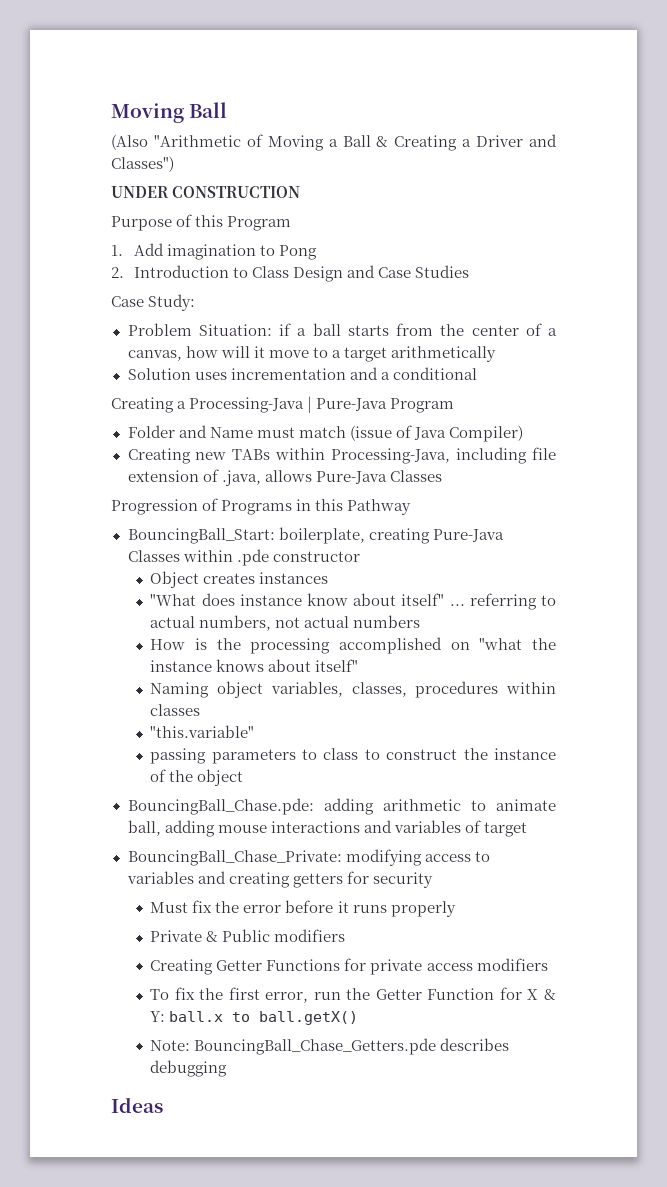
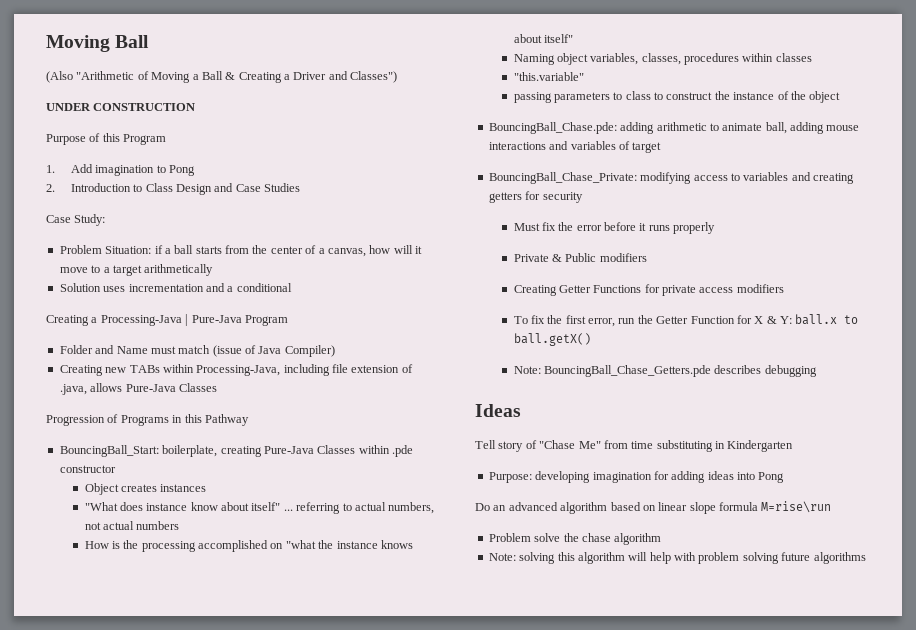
(163, 1105) none -> [475,440,794,452] [488,471,785,483] [475,501,832,514] [488,533,662,545] [488,552,866,564] // Tell story of "Chase Me" from time substituting in Kindergarten // Purpose: developing imagination for adding ideas into Pong // Do an advanced algorithm based on linear slope formula M=rise\run // Problem solve the chase algorithm // Note: solving this algorithm will help with problem solving future algorithms

